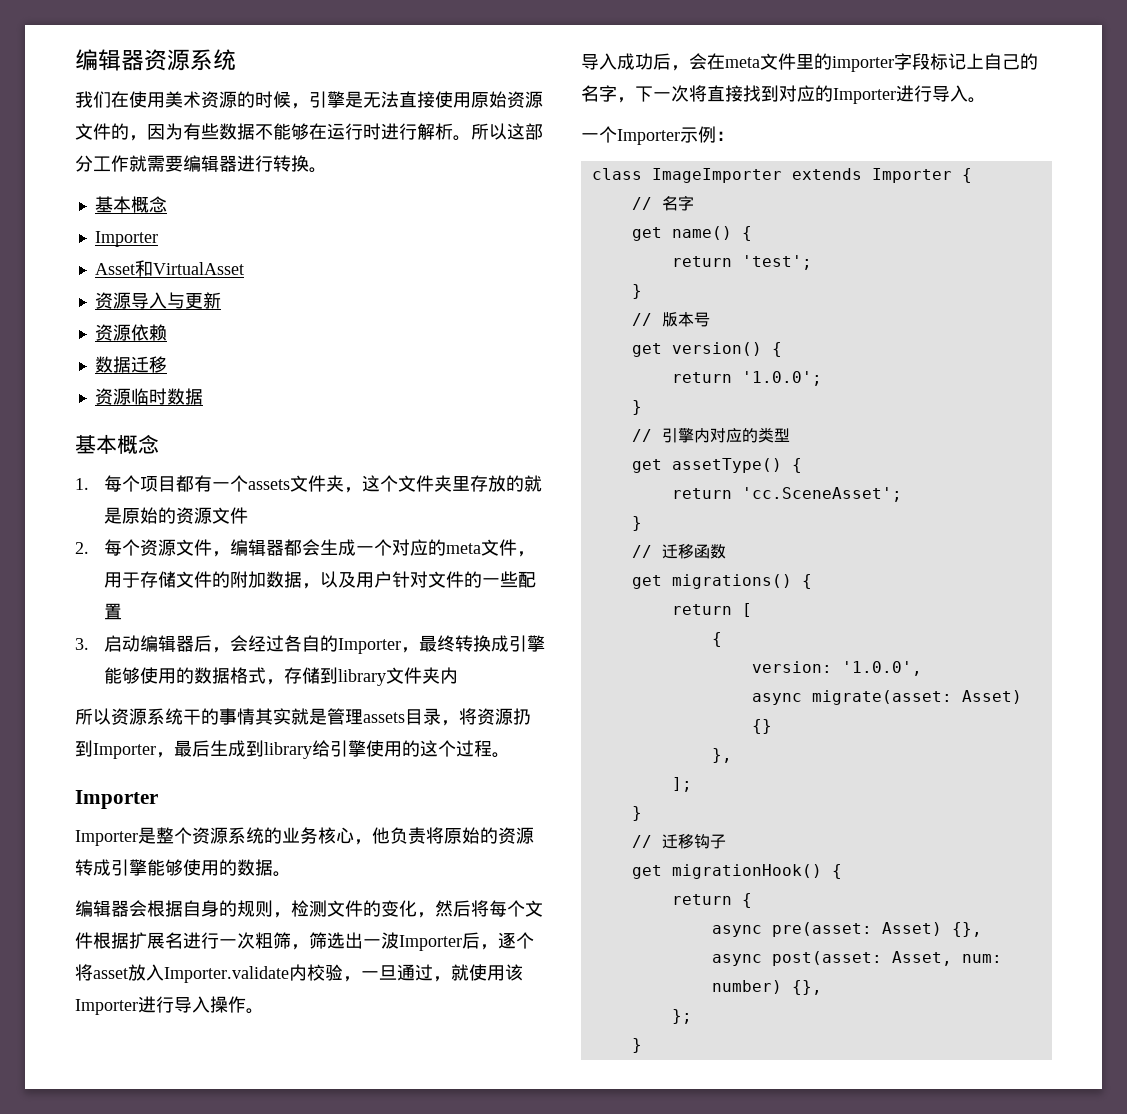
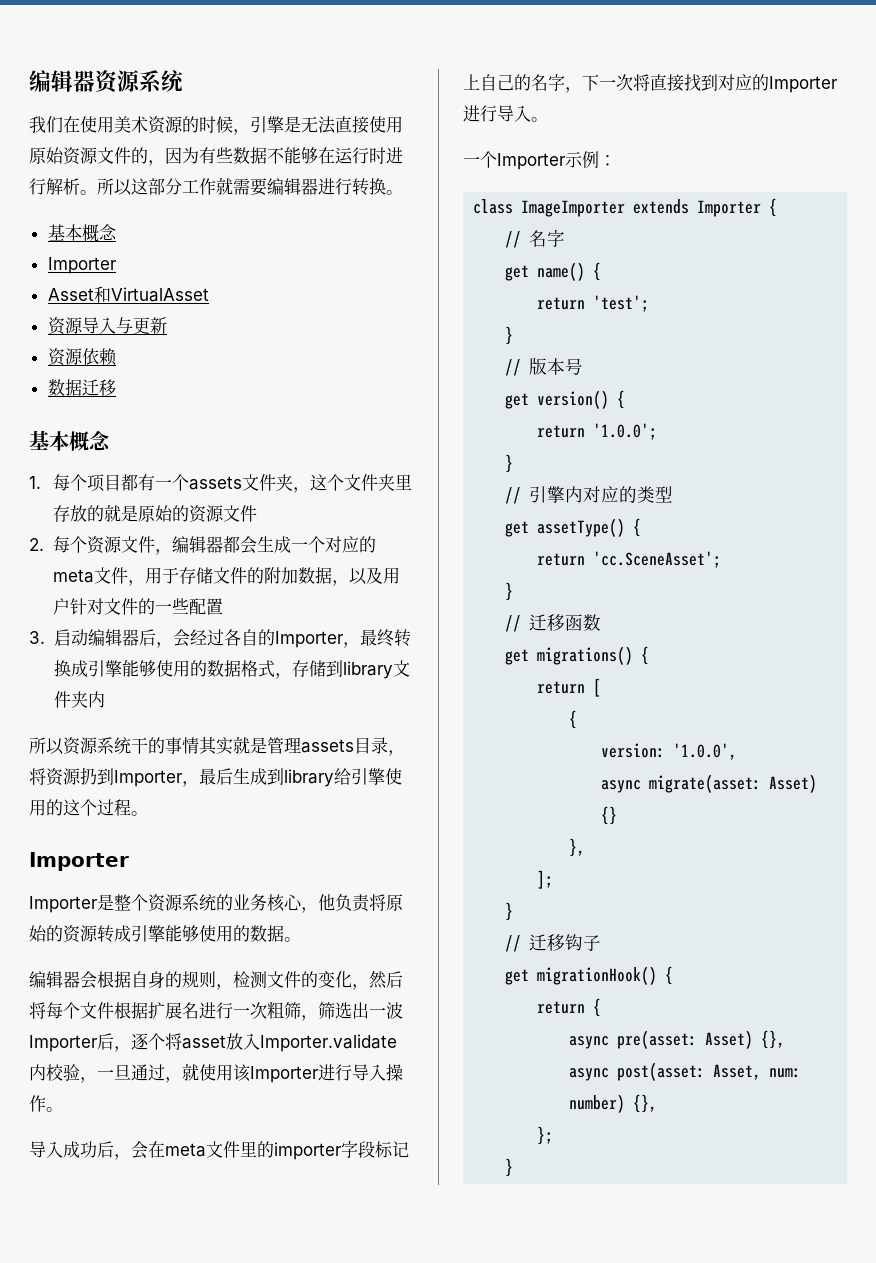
[94,388,203,405] // 资源临时数据 -> (116, 387) none

